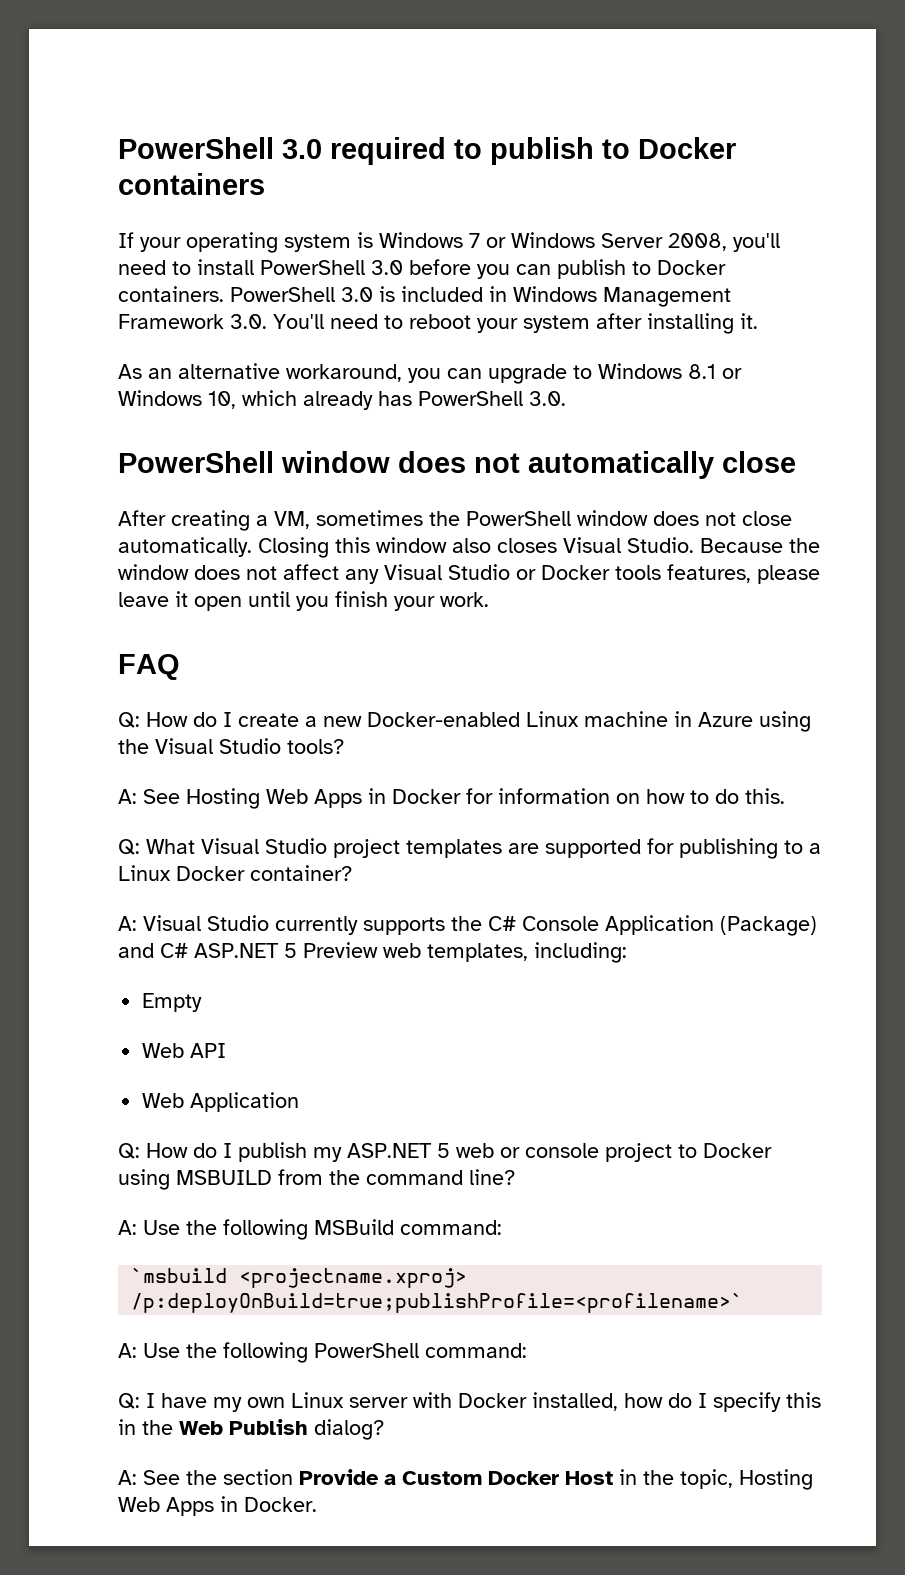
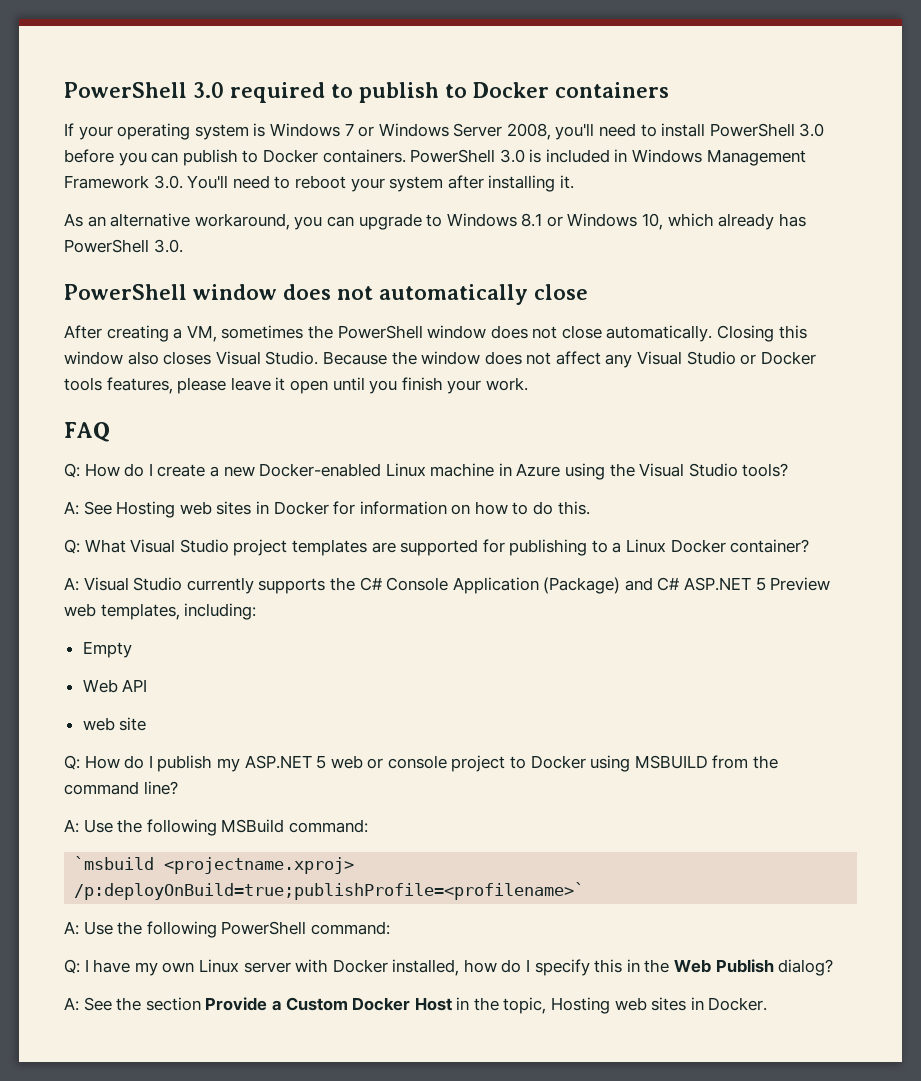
[266,789,362,808] Web Apps -> [179,501,252,515] web sites
[142,1092,300,1112] Web Application -> [82,717,147,731] web site
[118,1497,214,1516] Web Apps -> [614,997,687,1011] web sites

